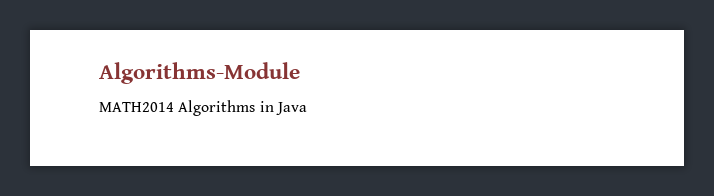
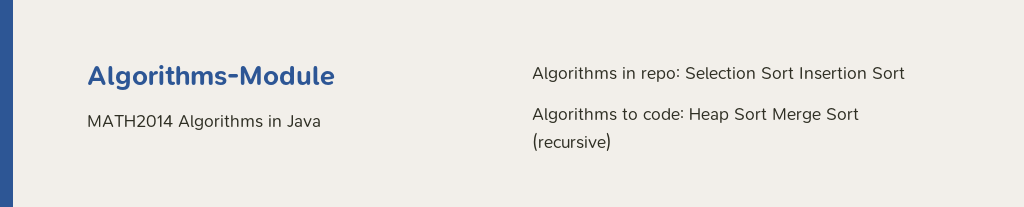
(307, 108) none -> [532,67,905,82] [532,108,859,123] [532,132,612,152] // Algorithms in repo: Selection Sort Insertion Sort // Algorithms to code: Heap Sort Merge Sort (recursive)

